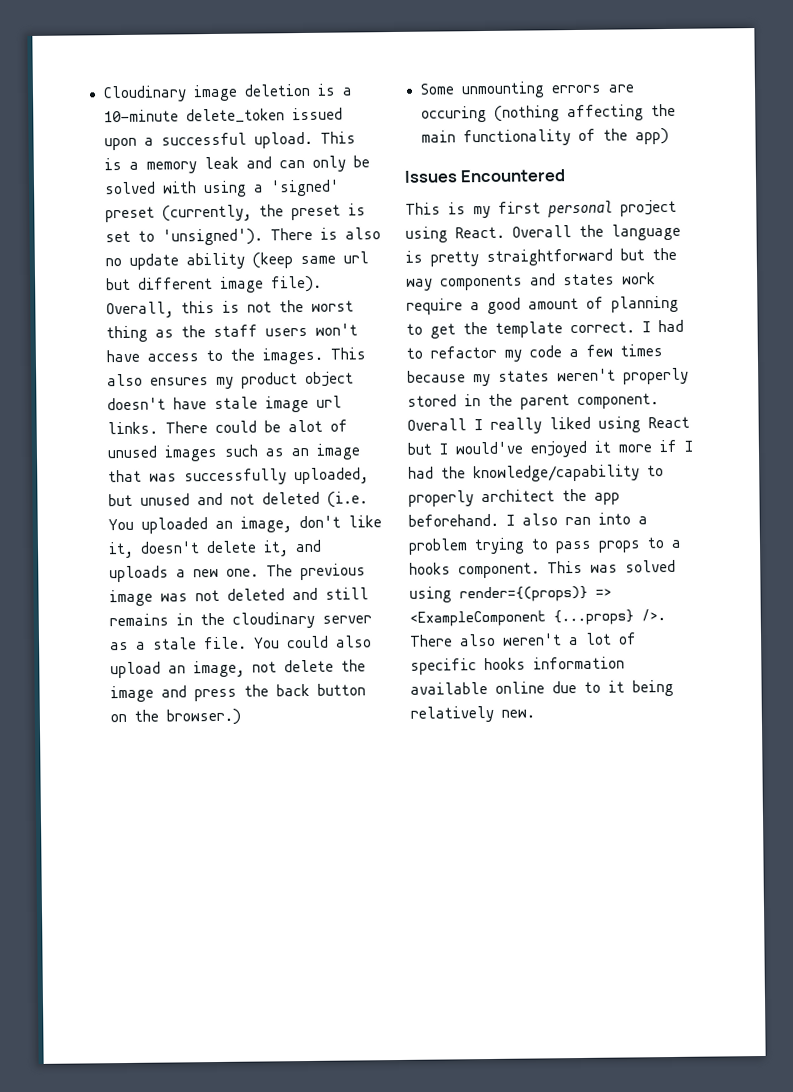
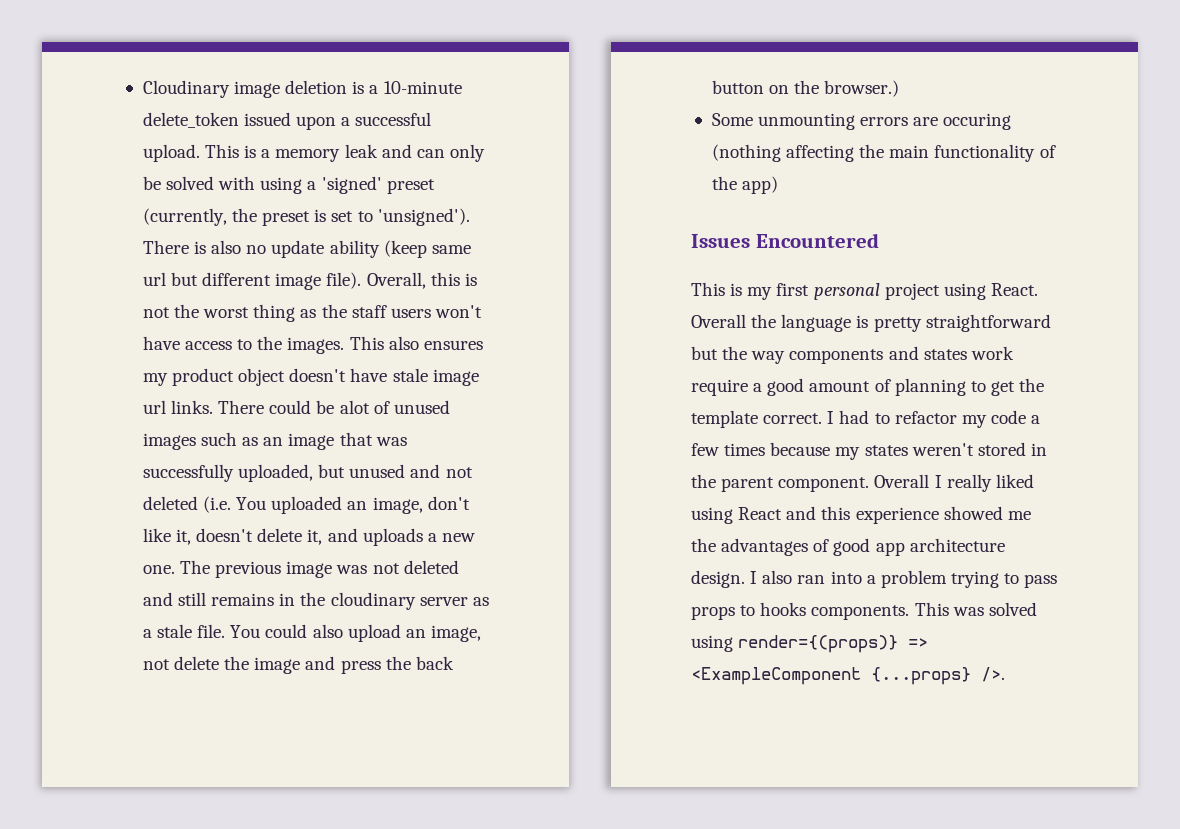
[623,367,689,385] properly -> (974, 449) none
[407,439,693,458] [408,464,664,483] [408,488,620,507] [408,513,499,527] but I would've enjoyed it more if I had the knowledge/capability to properly architect the app beforehand. -> [786,506,1031,524] [691,538,1005,556] [691,570,745,588] and this experience showed me the advantages of good app architecture design.
[671,539,682,548] [409,562,540,579] a hooks component. -> [760,602,910,620] hooks components.
[409,632,637,647] [410,656,625,675] [410,679,674,697] [410,705,535,723] There also weren't a lot of specific hooks information available online due to it being relatively new. -> (1005, 674) none

